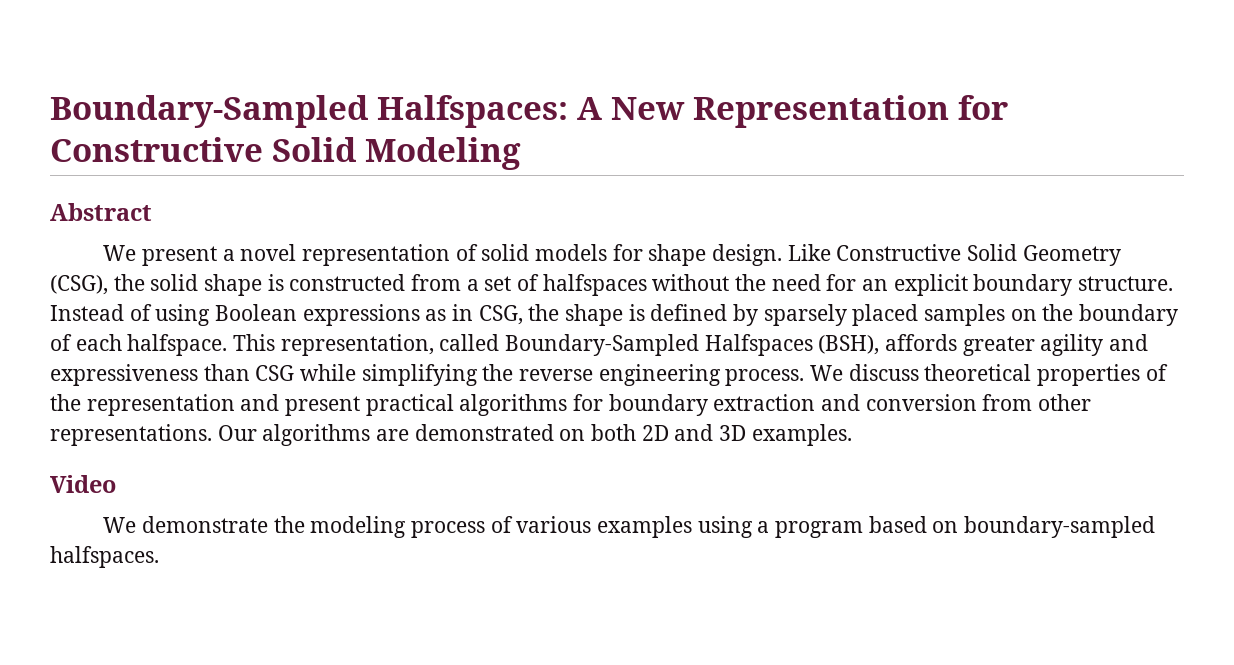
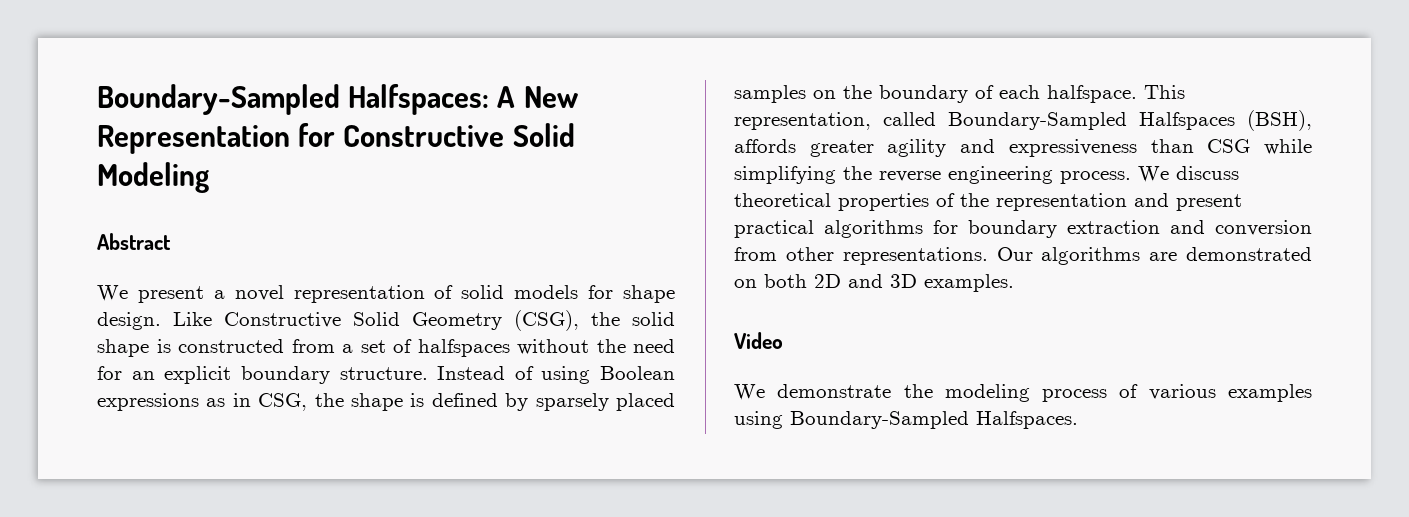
[757,516,1156,538] [50,546,159,568] a program based on boundary-sampled halfspaces. -> [790,411,1078,429] Boundary-Sampled Halfspaces.

